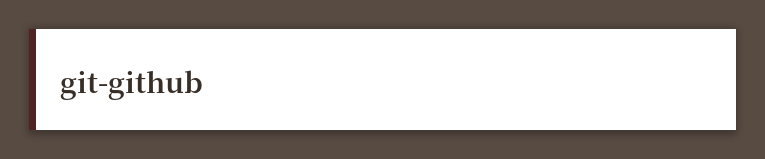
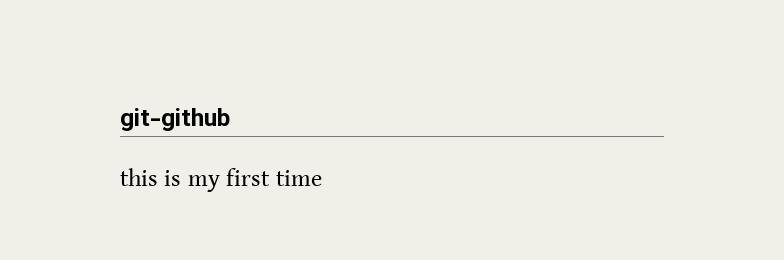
(203, 85) none -> [120,168,322,192] // this is my first time

